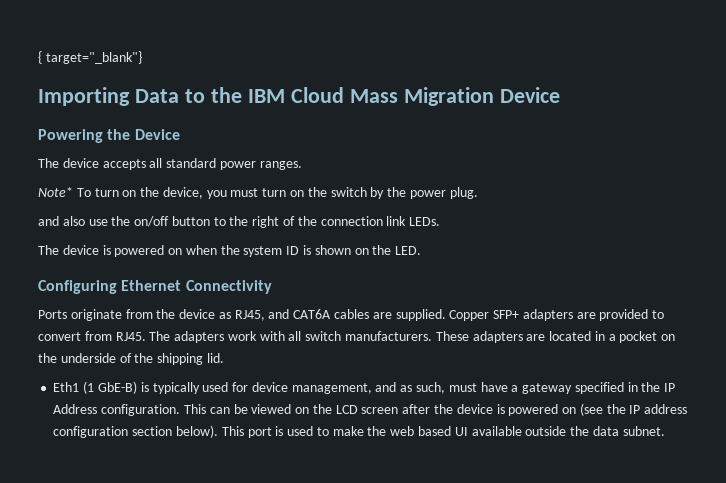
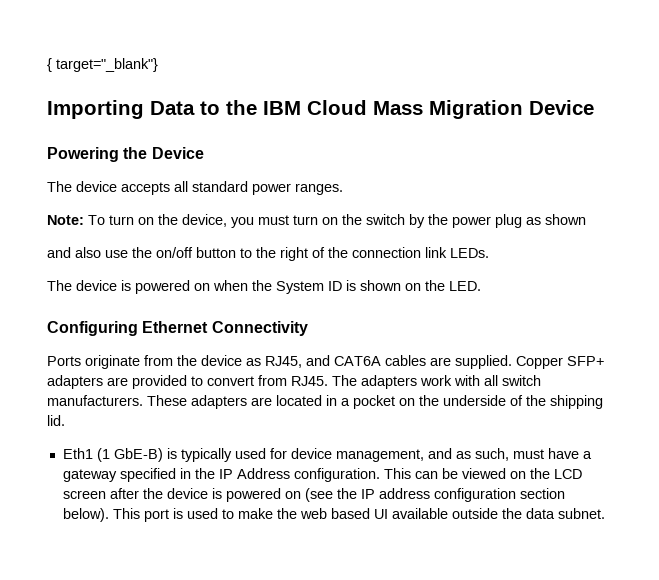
[38,187,73,197] Note* -> [47,215,84,225] Note:
[449,187,478,199] plug. -> [495,214,586,228] plug as shown
[243,246,283,257] system -> [276,281,324,294] System

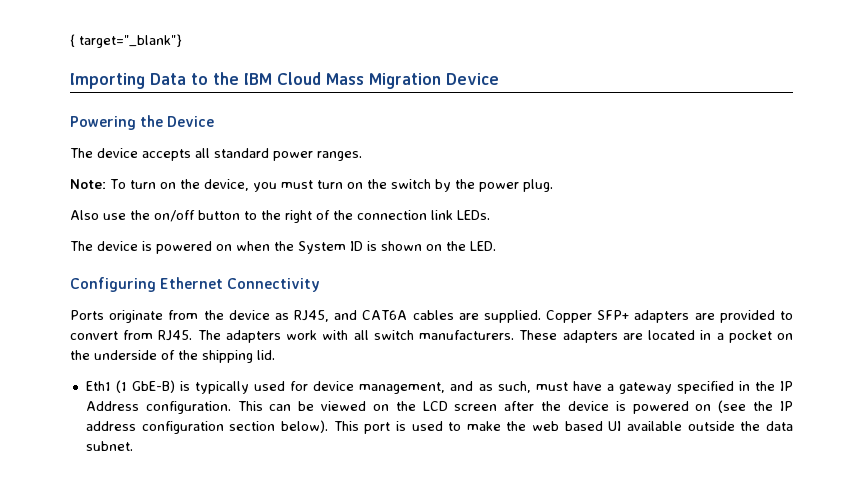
[495,214,586,228] [47,247,101,258] plug as shown // and also -> [522,179,553,192] [70,210,99,220] plug. // Also

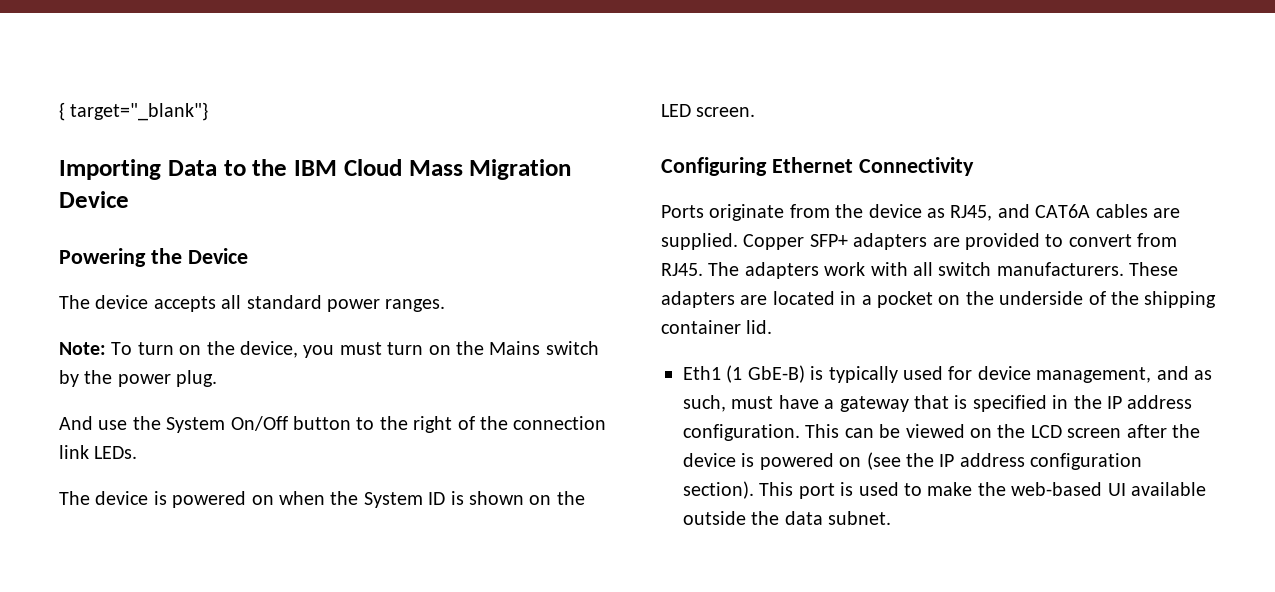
(387, 184) none -> [489,341,541,355] Mains
[70,210,99,220] Also -> [59,416,93,430] And
[154,210,195,222] on/off -> [166,416,288,433] System On/Off
[470,241,496,251] LED. -> [661,104,756,117] LED screen.
(253, 356) none -> [661,320,741,334] container
(672, 388) none -> [914,395,968,409] that is
[85,401,139,411] Address -> [1127,395,1193,409] address
[229,420,328,433] section below). -> [683,481,754,499] section).
[532,421,603,431] web based -> [1011,482,1103,496] web-based

